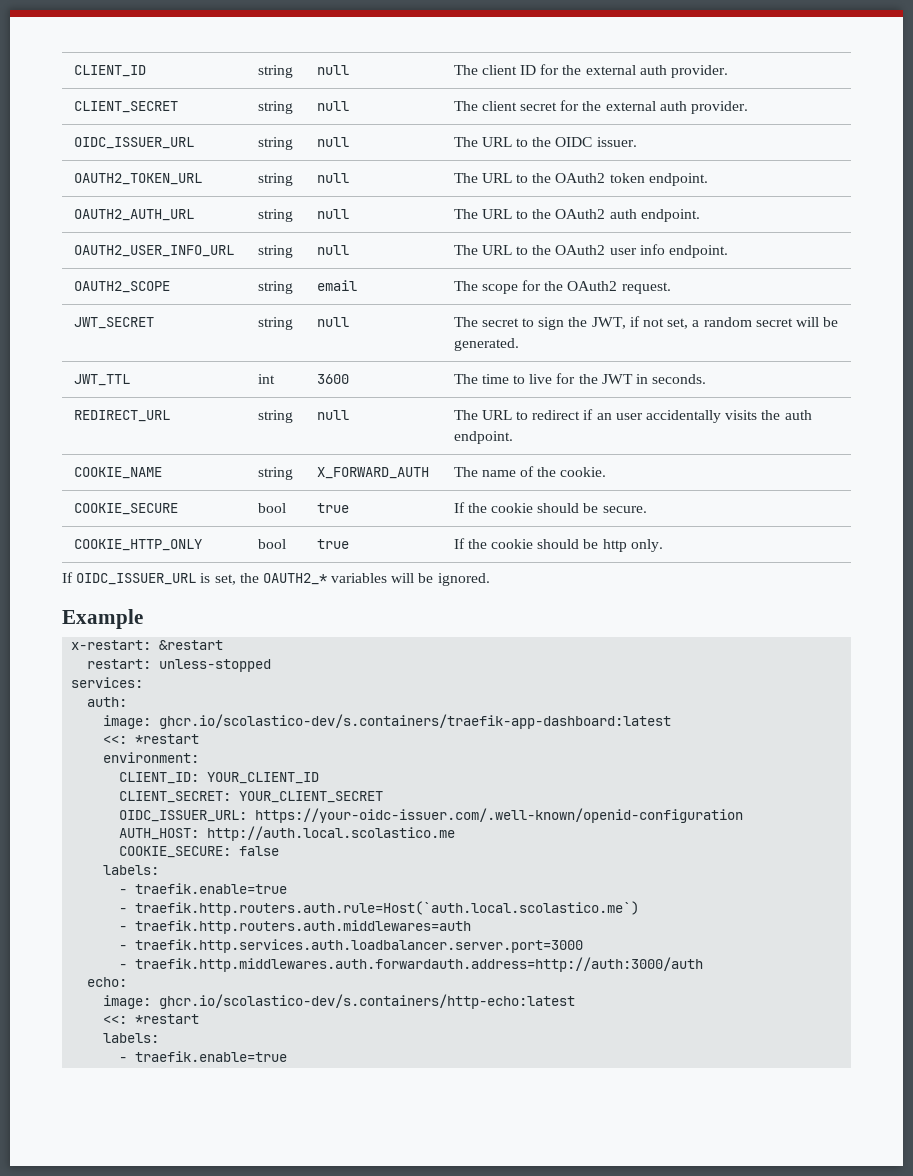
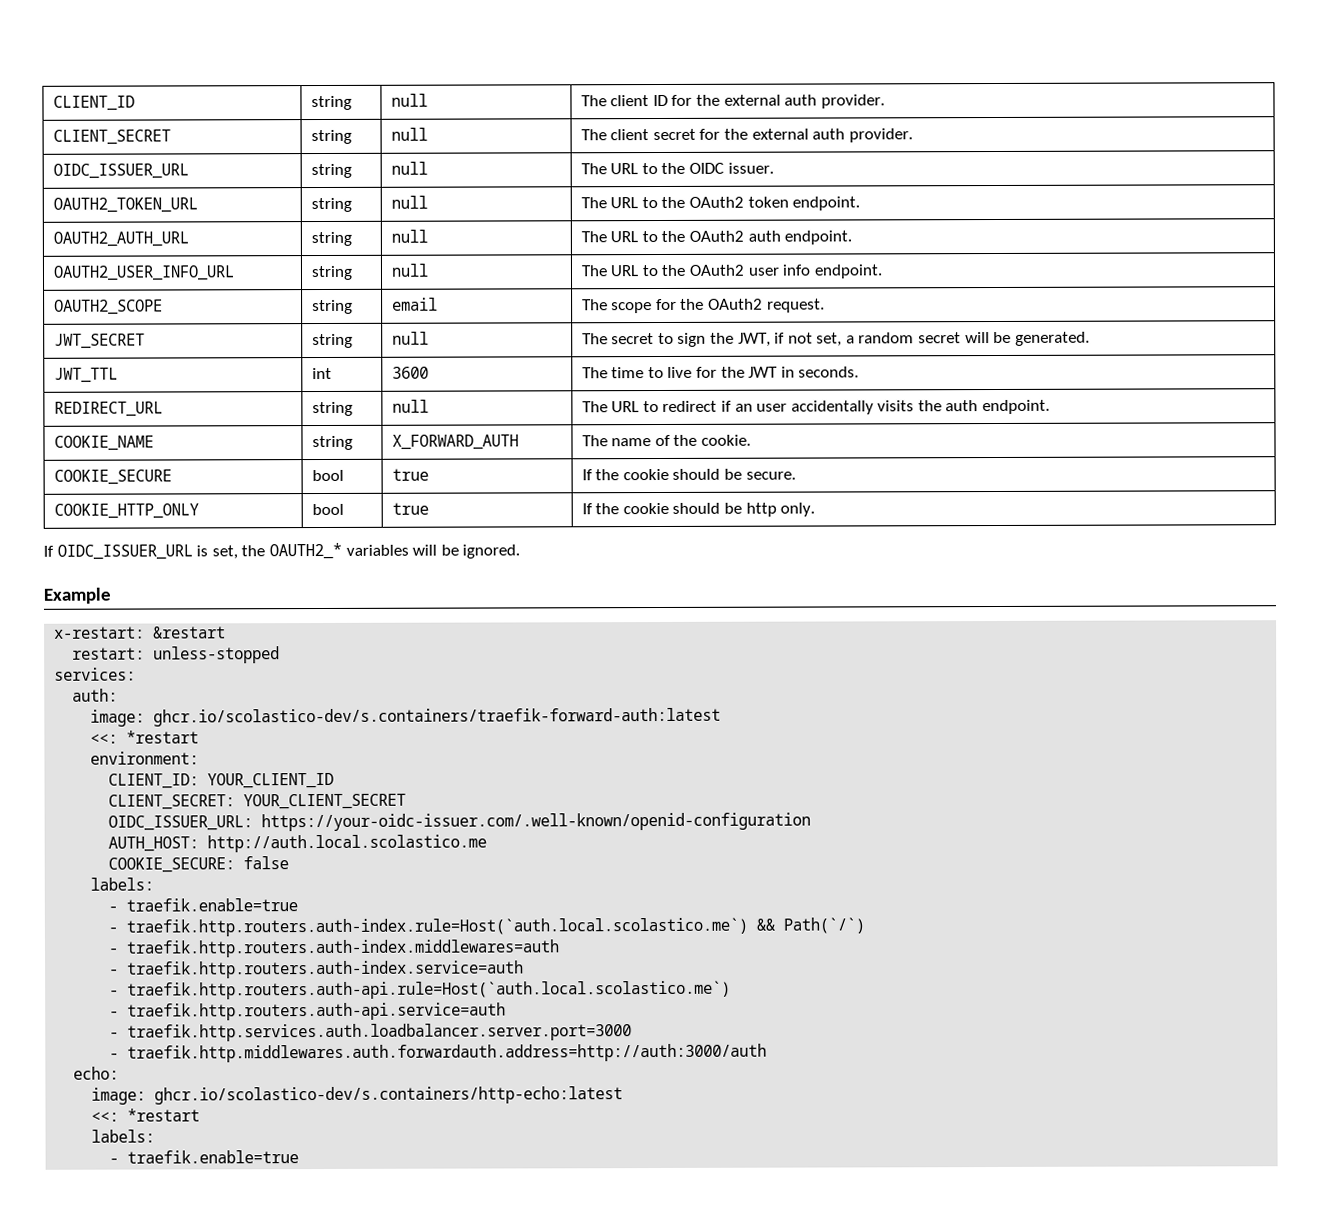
[159,714,672,729] ghcr.io/scolastico-dev/s.containers/traefik-app-dashboard:latest -> [153,707,722,727] ghcr.io/scolastico-dev/s.containers/traefik-forward-auth:latest
[135,901,640,916] [119,920,472,934] traefik.http.routers.auth.rule=Host(`auth.local.scolastico.me`) // - traefik.http.routers.auth.middlewares=auth -> [126,917,866,937] [108,939,561,958] [109,960,525,979] [109,980,732,1000] [109,1002,507,1021] traefik.http.routers.auth-index.rule=Host(`auth.local.scolastico.me`) && Path(`/`) // - traefik.http.routers.auth-index.middlewares=auth // - traefik.http.routers.auth-index.service=auth // - traefik.http.routers.auth-api.rule=Host(`auth.local.scolastico.me`) // - traefik.http.routers.auth-api.service=auth

